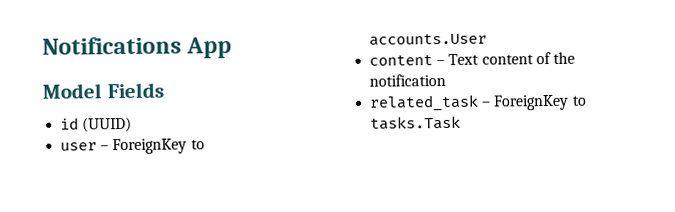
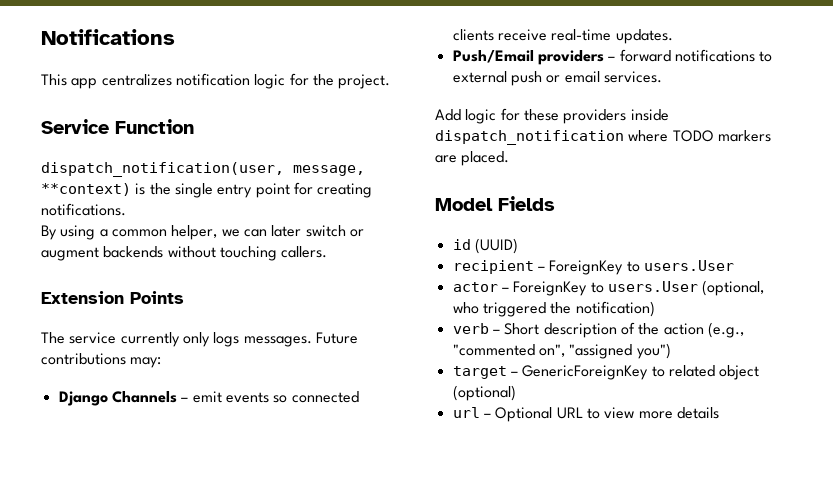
[186,36,233,59] App -> [41,73,391,89] [41,119,194,134] [41,162,365,177] [41,182,373,198] [41,203,126,216] [41,225,364,240] [41,246,328,261] [41,291,184,304] [41,332,358,347] [41,353,162,368] [58,391,359,406] [452,29,673,44] [452,49,773,65] [452,71,662,86] [435,108,669,124] [435,130,771,145] [435,151,510,166] // This app centralizes notification logic for the project. // Service Function // dispatch_notification(user, message, **context) is the single entry point for creating notifications. // By using a common helper, we can later switch or augment backends without touching callers. // Extension Points // The service currently only logs messages. Future contributions may: // Django Channels – emit events so connected clients receive real-time updates. // Push/Email providers – forward notifications to external push or email services. // Add logic for these providers inside dispatch_notification where TODO markers are placed.
[60,138,205,155] [369,33,488,46] [369,51,575,66] [369,73,447,87] [369,94,587,112] [370,115,462,130] user – ForeignKey to accounts.User // content – Text content of the notification // related_task – ForeignKey to tasks.Task -> [452,260,734,275] [452,280,765,296] [452,301,655,317] [452,322,744,338] [452,343,671,359] [452,365,760,380] [452,385,516,401] [452,407,719,422] recipient – ForeignKey to users.User // actor – ForeignKey to users.User (optional, who triggered the notification) // verb – Short description of the action (e.g., "commented on", "assigned you") // target – GenericForeignKey to related object (optional) // url – Optional URL to view more details

